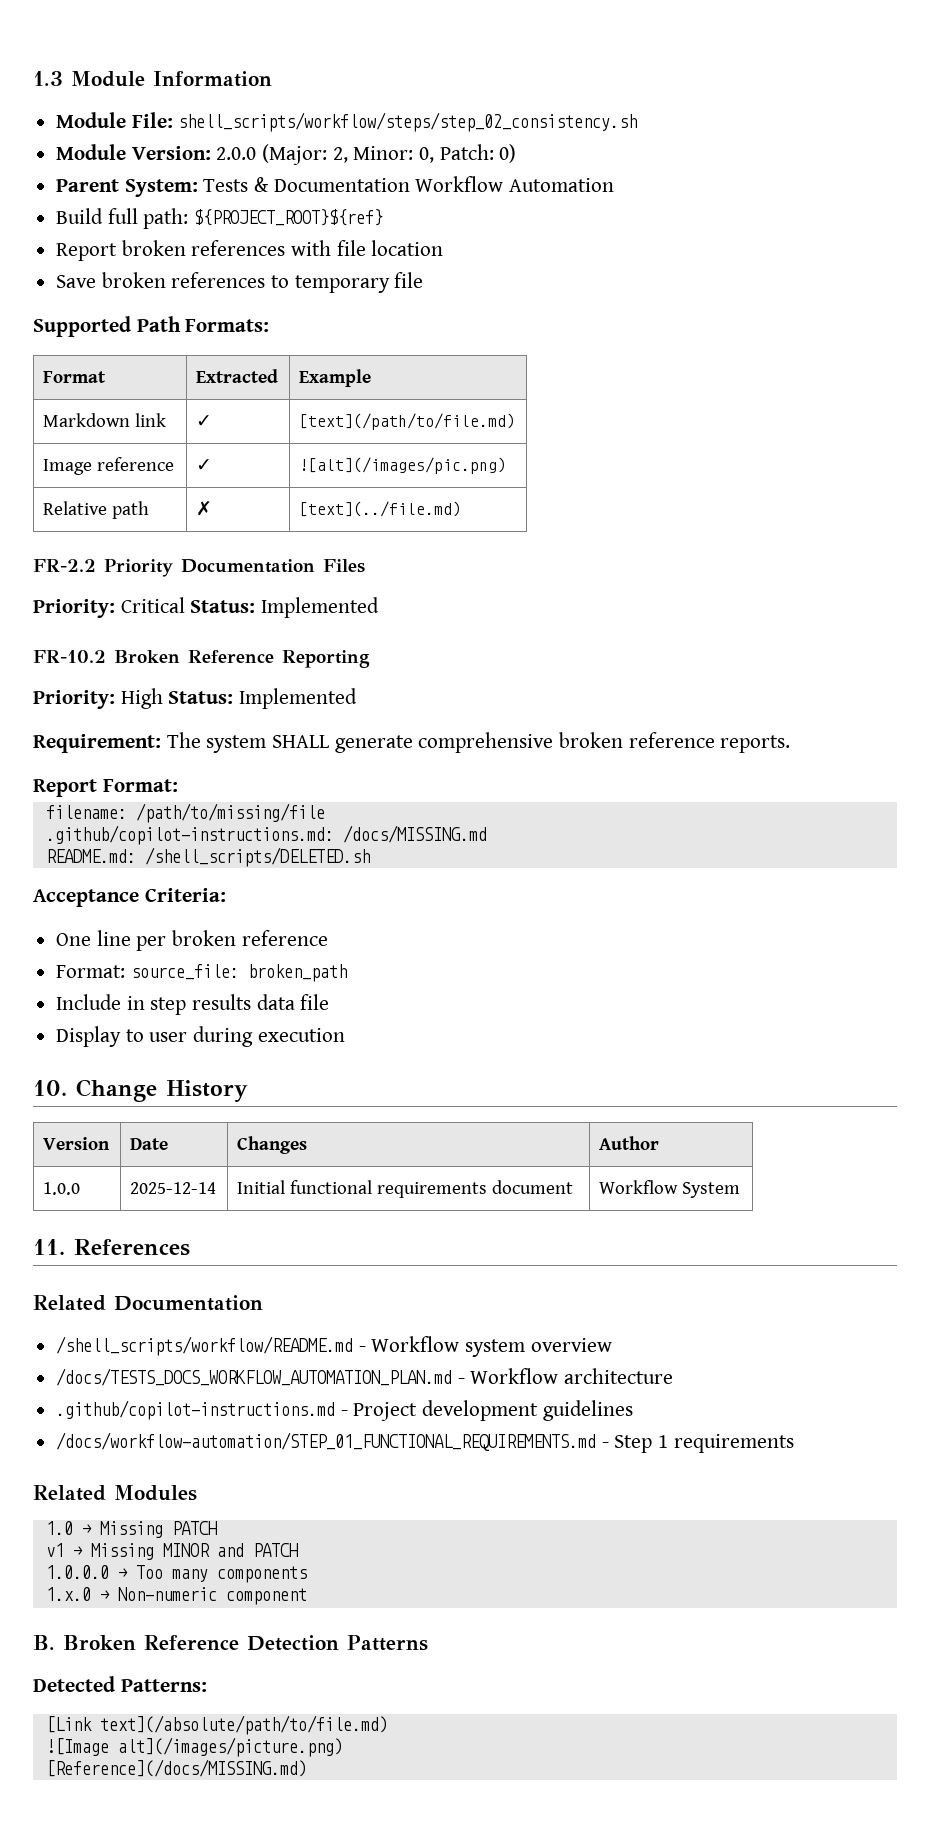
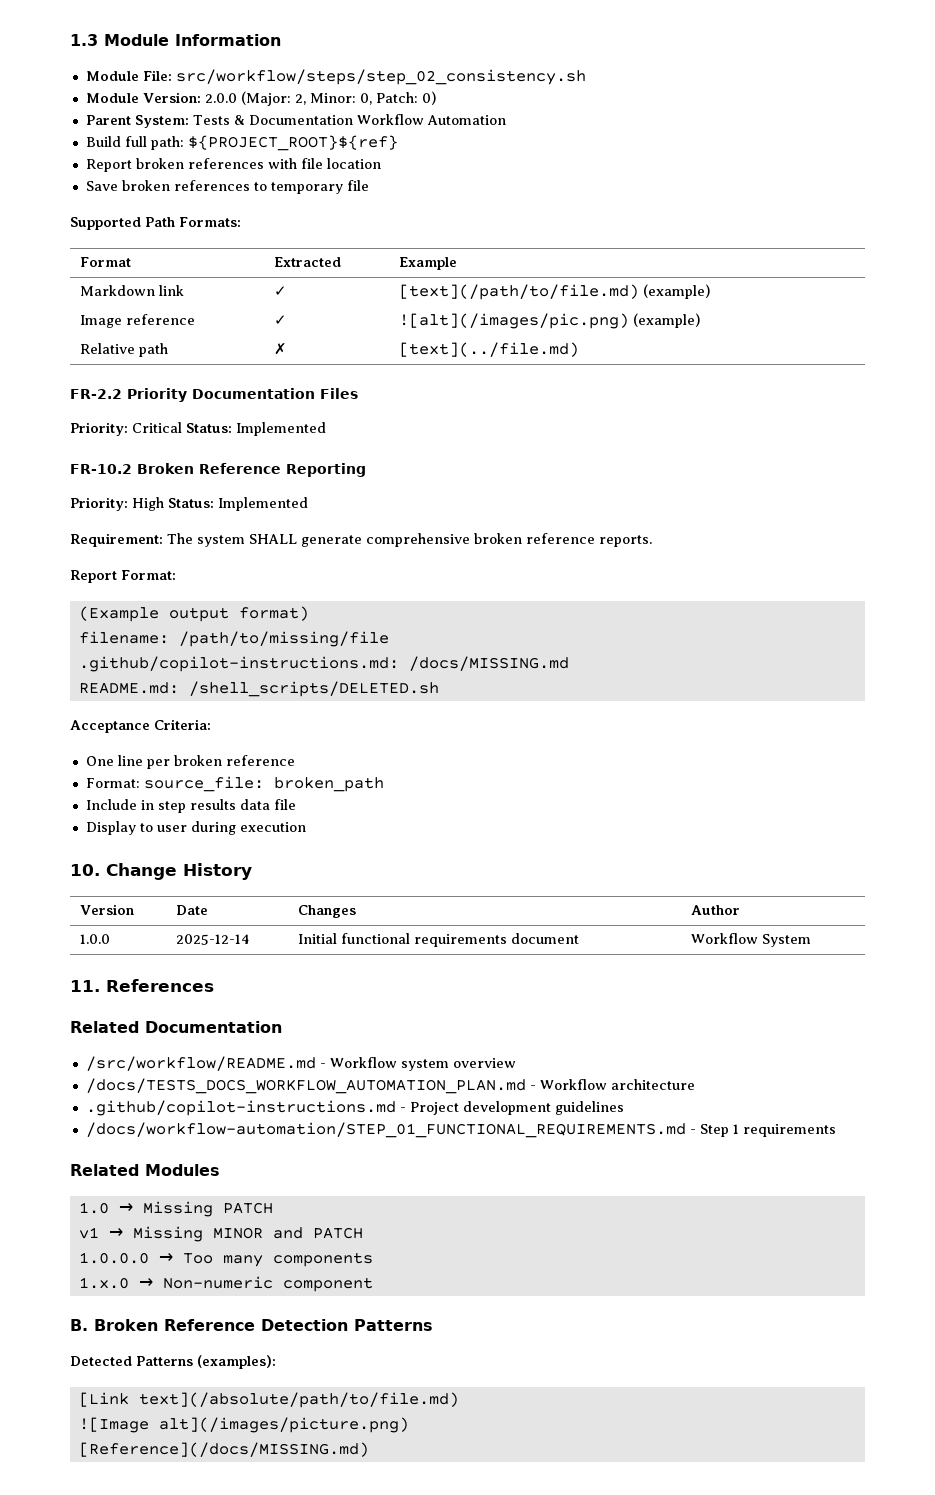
[178,112,638,132] shell_scripts/workflow/steps/step_02_consistency.sh -> [175,69,586,85] src/workflow/steps/step_02_consistency.sh
(516, 421) none -> [642,284,710,299] (example)
(507, 465) none -> [632,313,700,328] (example)
(178, 785) none -> [78,606,309,622] // (Example output format)
[56,1336,354,1356] /shell_scripts/workflow/README.md -> [85,1056,316,1071] /src/workflow/README.md
[120,1679,207,1692] Patterns: -> [136,1355,276,1369] Patterns (examples):

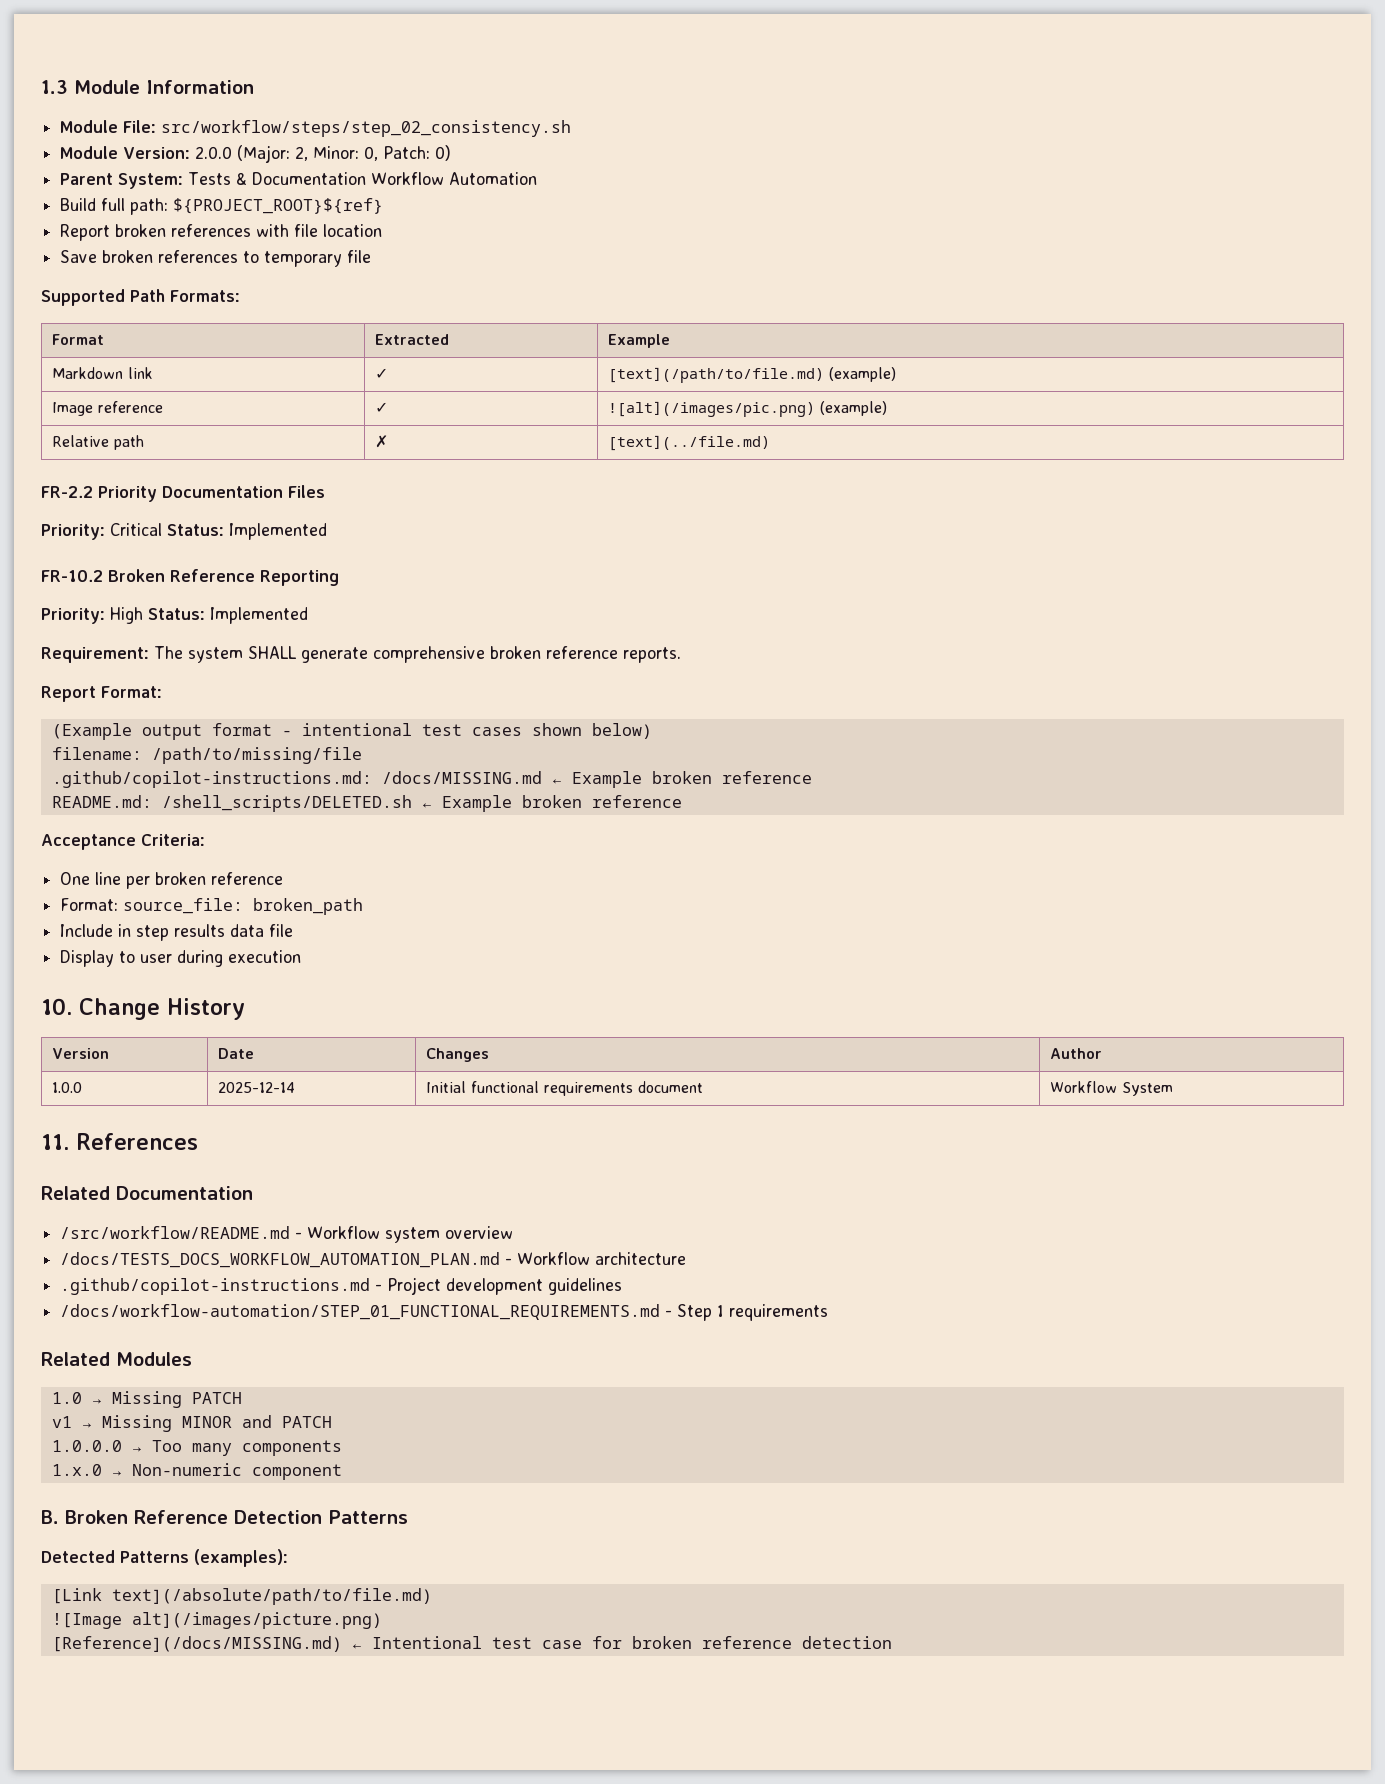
[238,606,309,621] [78,631,389,647] [78,656,569,672] [78,681,439,697] format) // filename: /path/to/missing/file // .github/copilot-instructions.md: /docs/MISSING.md // README.md: /shell_scripts/DELETED.sh -> [211,723,652,739] [51,747,362,764] [51,771,812,788] [51,795,682,812] format - intentional test cases shown below) // filename: /path/to/missing/file // .github/copilot-instructions.md: /docs/MISSING.md ← Example broken reference // README.md: /shell_scripts/DELETED.sh ← Example broken reference
(369, 1449) none -> [351,1636,892,1649] ← Intentional test case for broken reference detection

